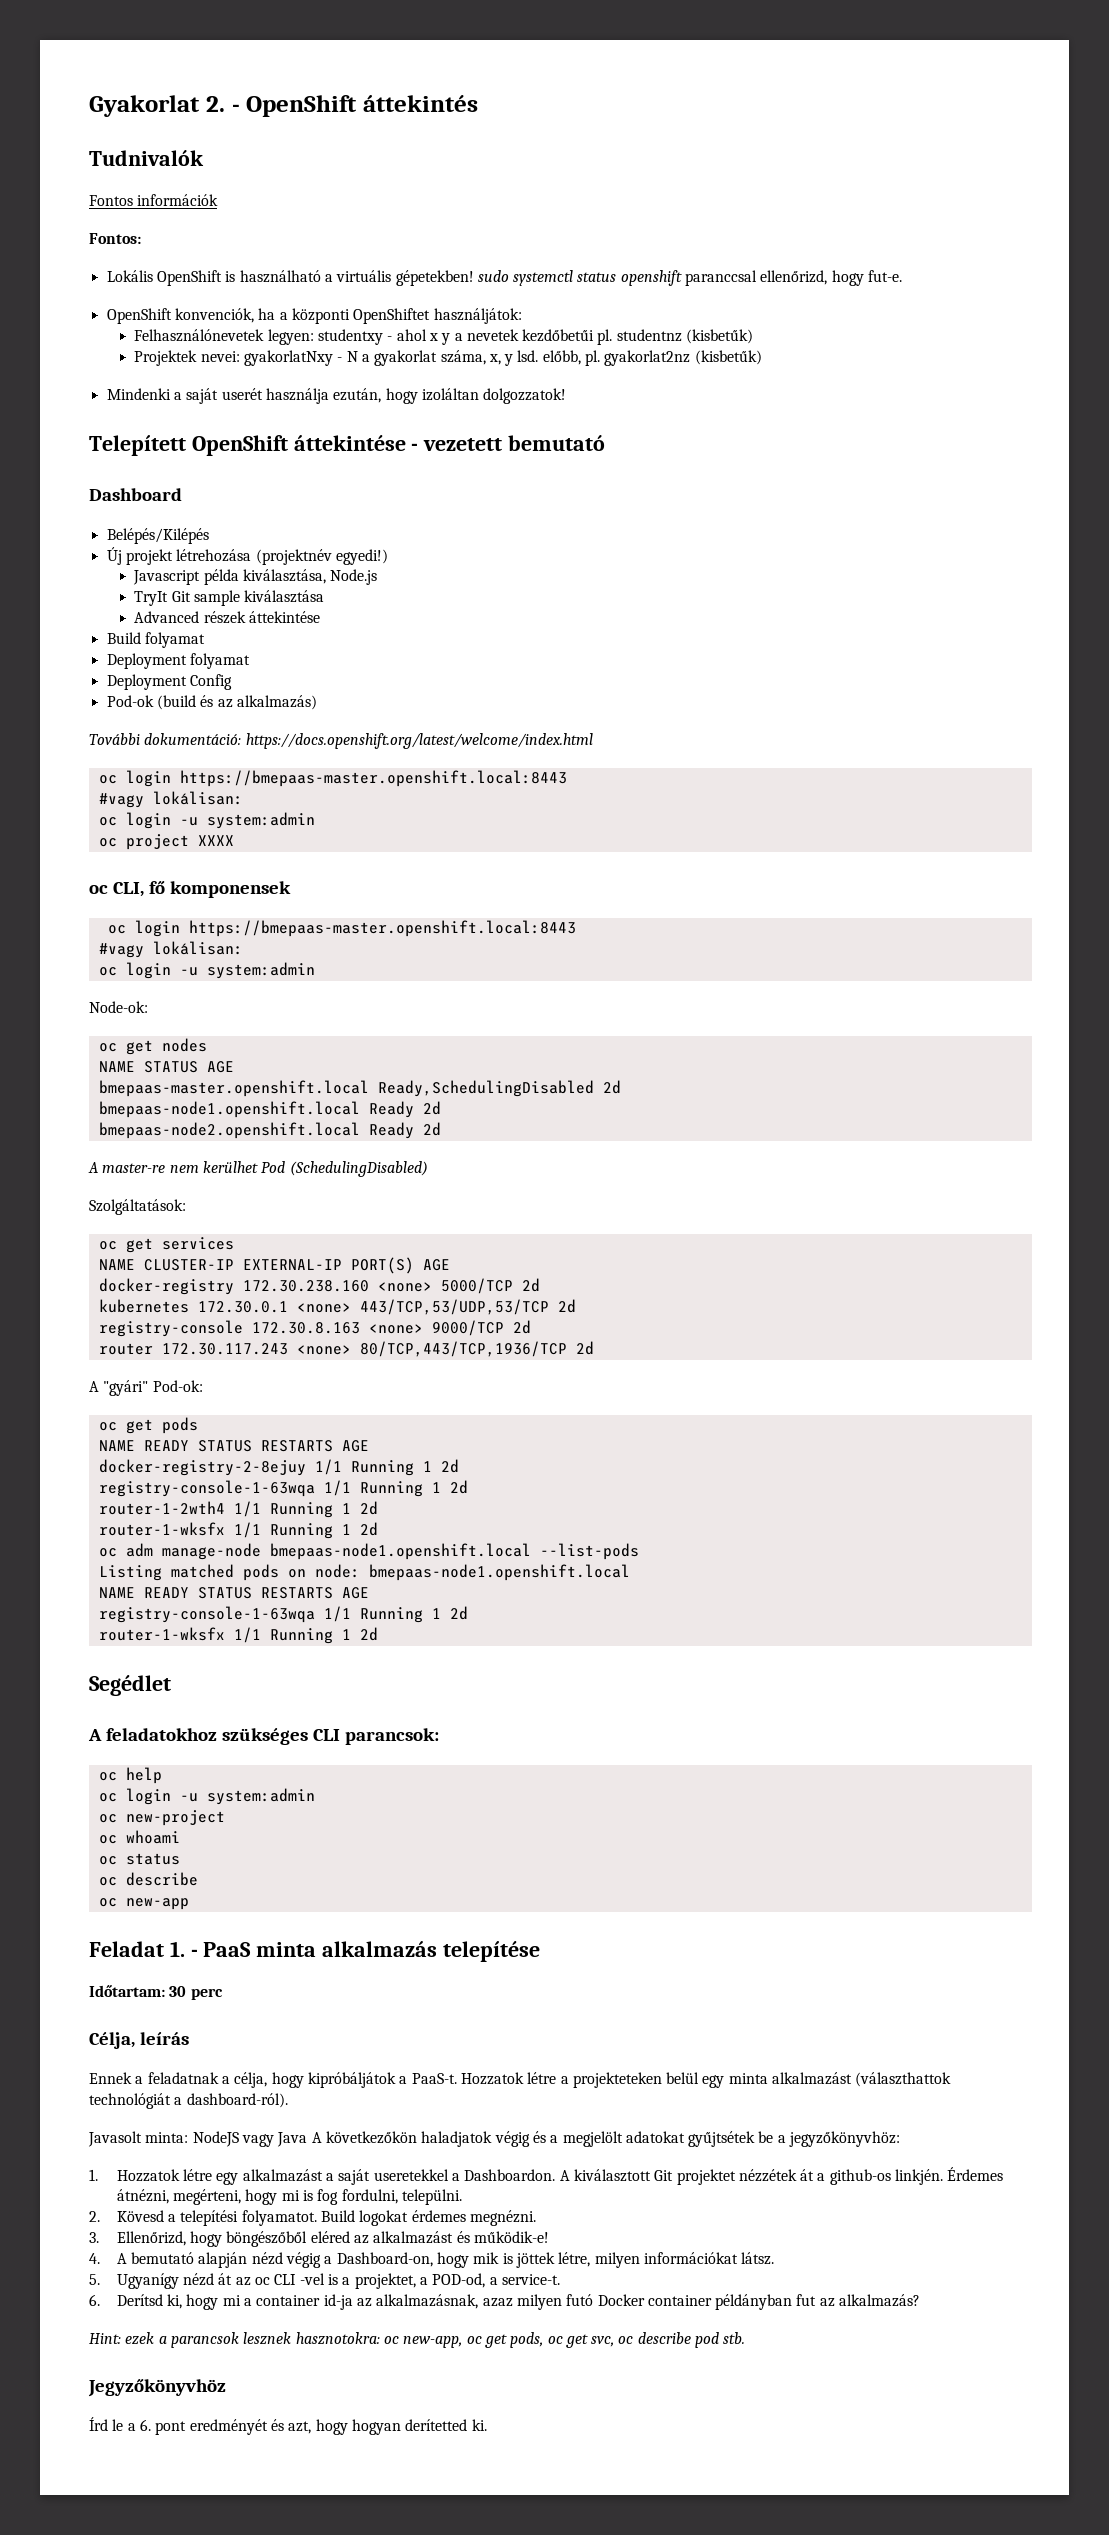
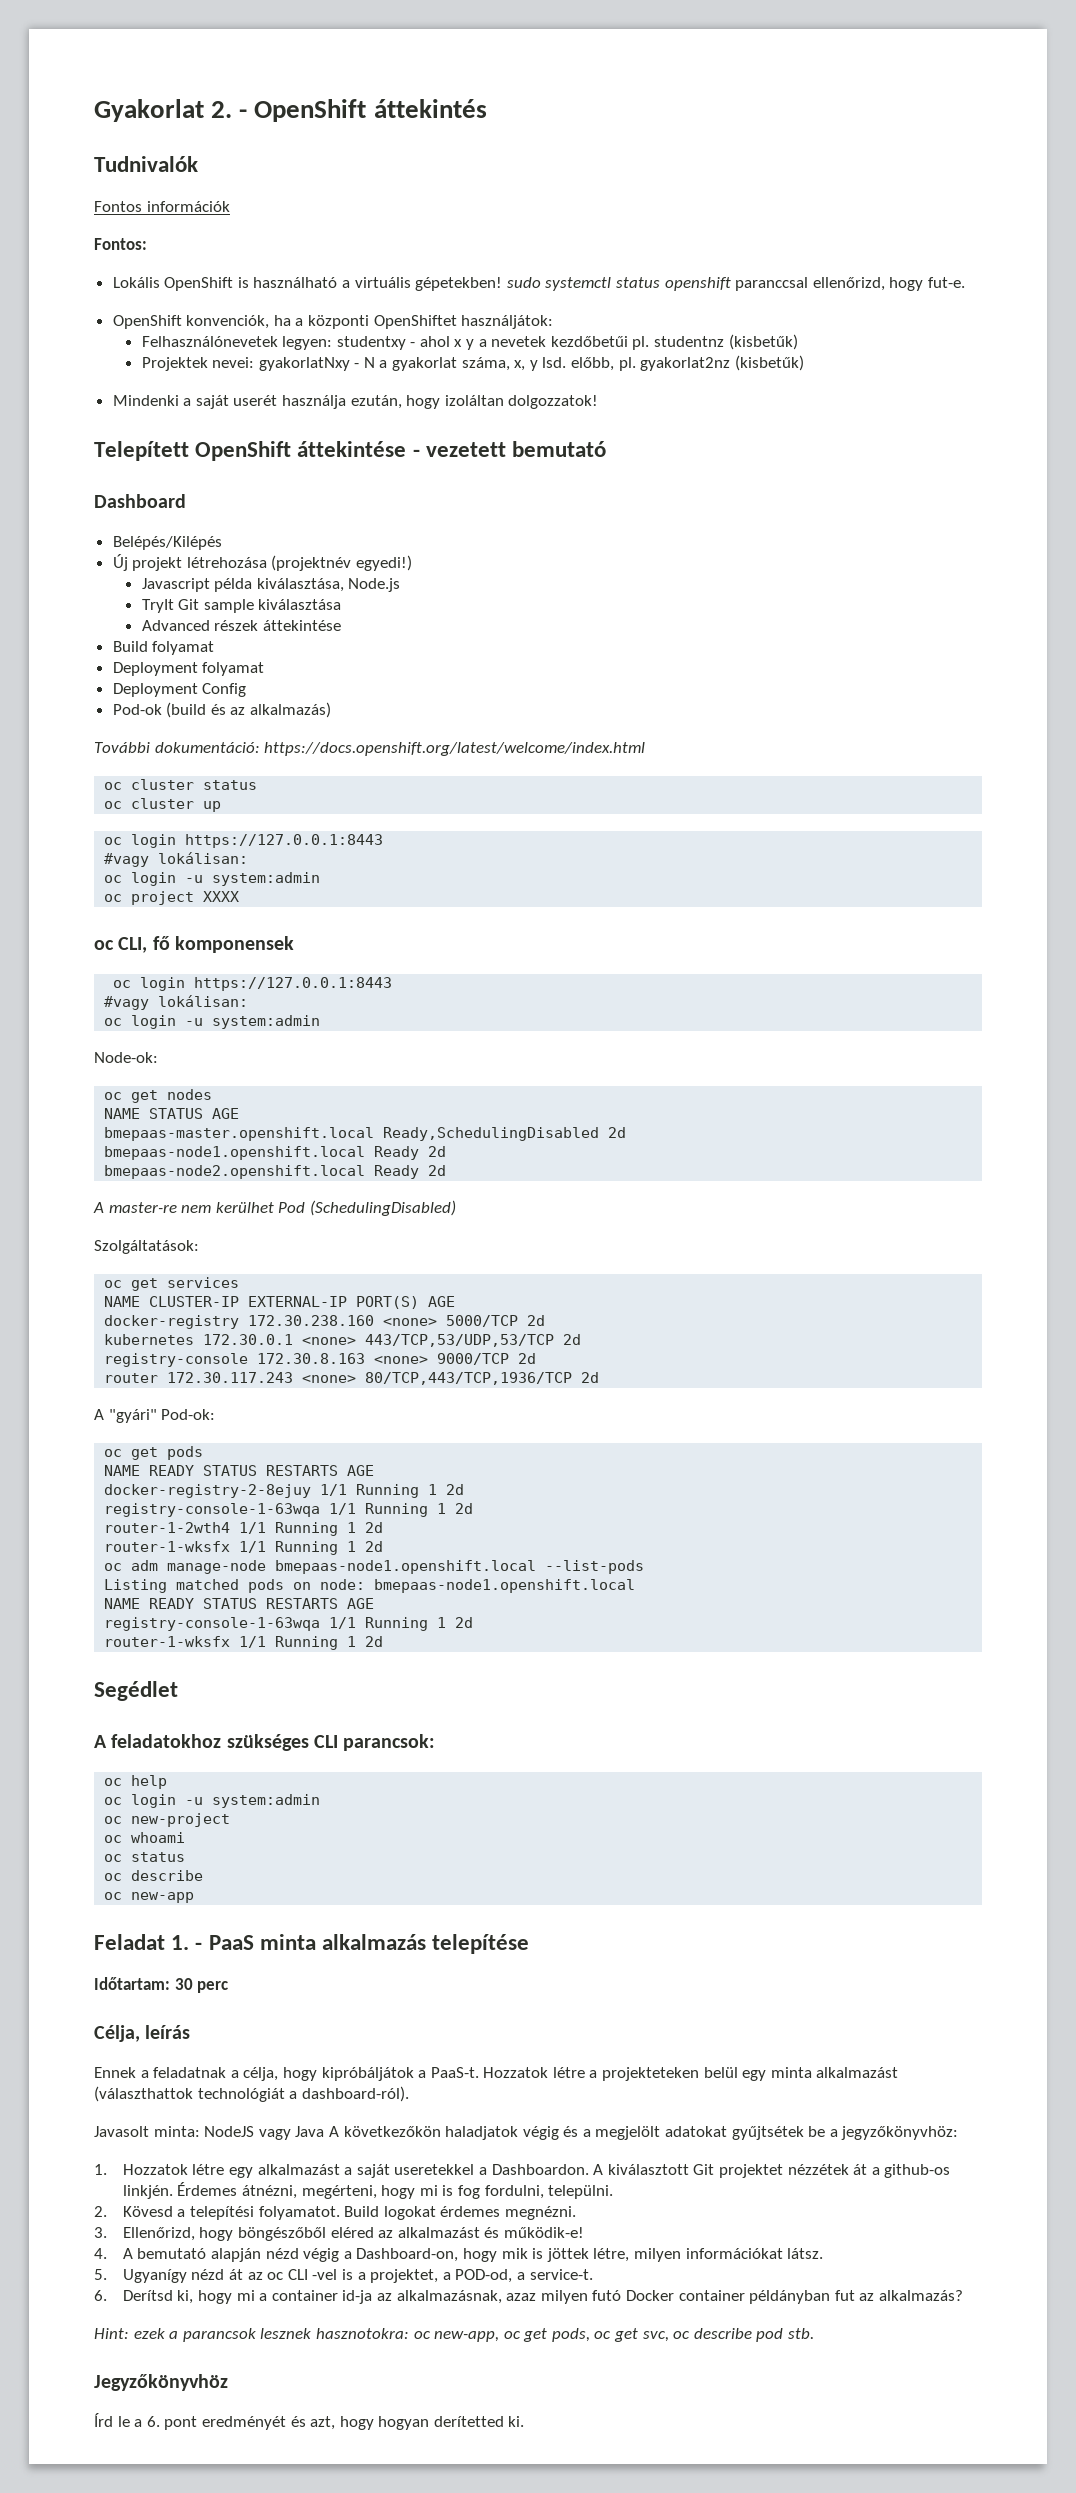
[98,770,567,787] // oc login https://bmepaas-master.openshift.local:8443 -> [104,779,258,790] [104,798,222,812] [104,834,384,848] // oc cluster status // oc cluster up // oc login https://127.0.0.1:8443
[188,920,576,937] https://bmepaas-master.openshift.local:8443 -> [194,977,393,991] https://127.0.0.1:8443

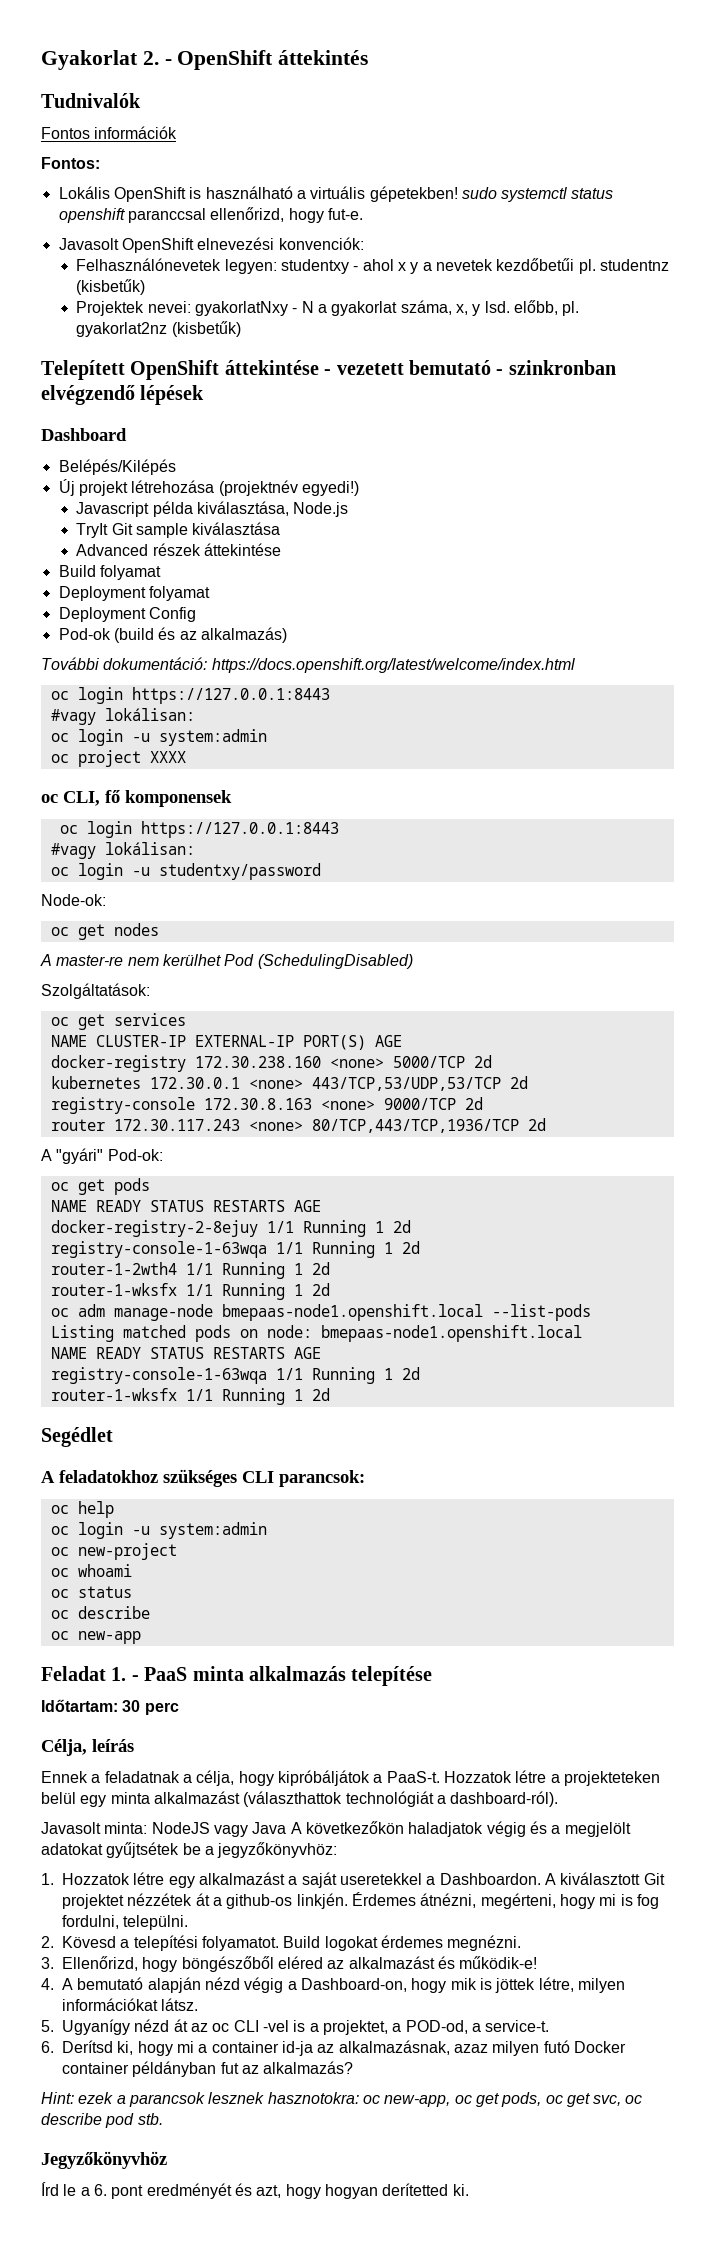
[112,315,554,329] OpenShift konvenciók, ha a központi OpenShiftet használjátok: -> [58,237,364,253] Javasolt OpenShift elnevezési konvenciók:
[112,395,599,409] // Mindenki a saját userét használja ezután, hogy izoláltan dolgozzatok! -> (241, 329) none
(607, 449) none -> [496,360,616,375] [41,385,205,405] - szinkronban elvégzendő lépések
[104,779,258,790] [104,798,222,812] // oc cluster status // oc cluster up -> (575, 665) none
[212,1015,321,1029] system:admin -> [158,863,321,880] studentxy/password
[104,1108,240,1119] [104,1127,627,1141] [104,1146,447,1160] [104,1165,447,1179] // NAME STATUS AGE // bmepaas-master.openshift.local Ready,SchedulingDisabled 2d // bmepaas-node1.openshift.local Ready 2d // bmepaas-node2.openshift.local Ready 2d -> (159, 929) none

